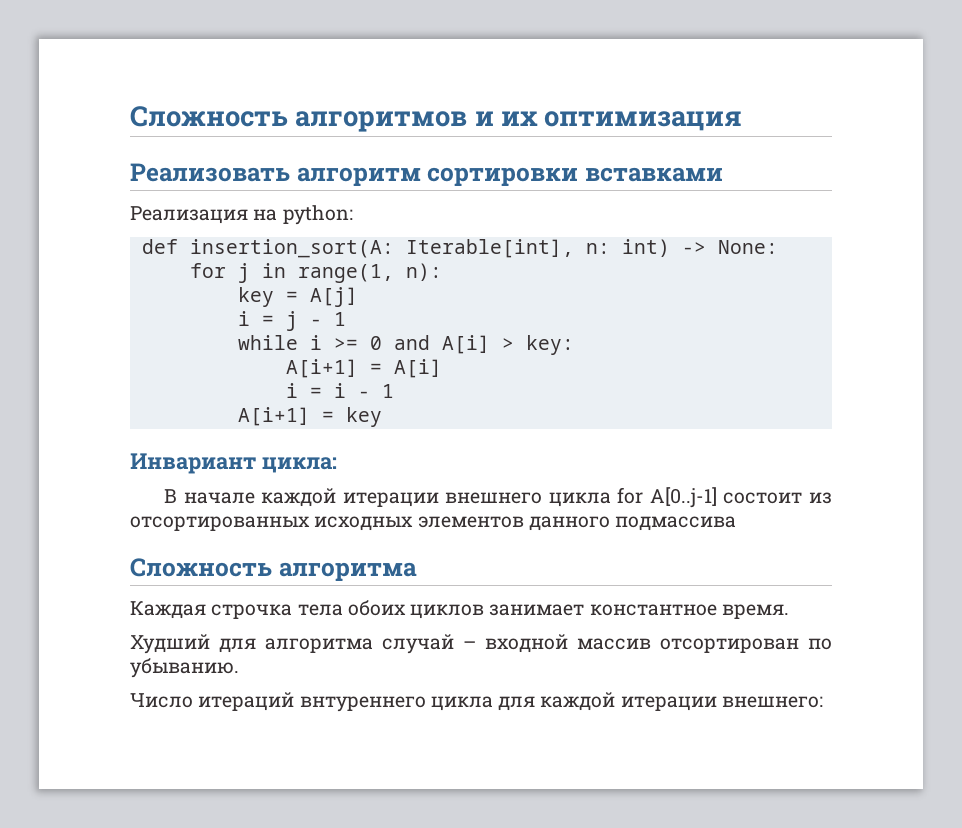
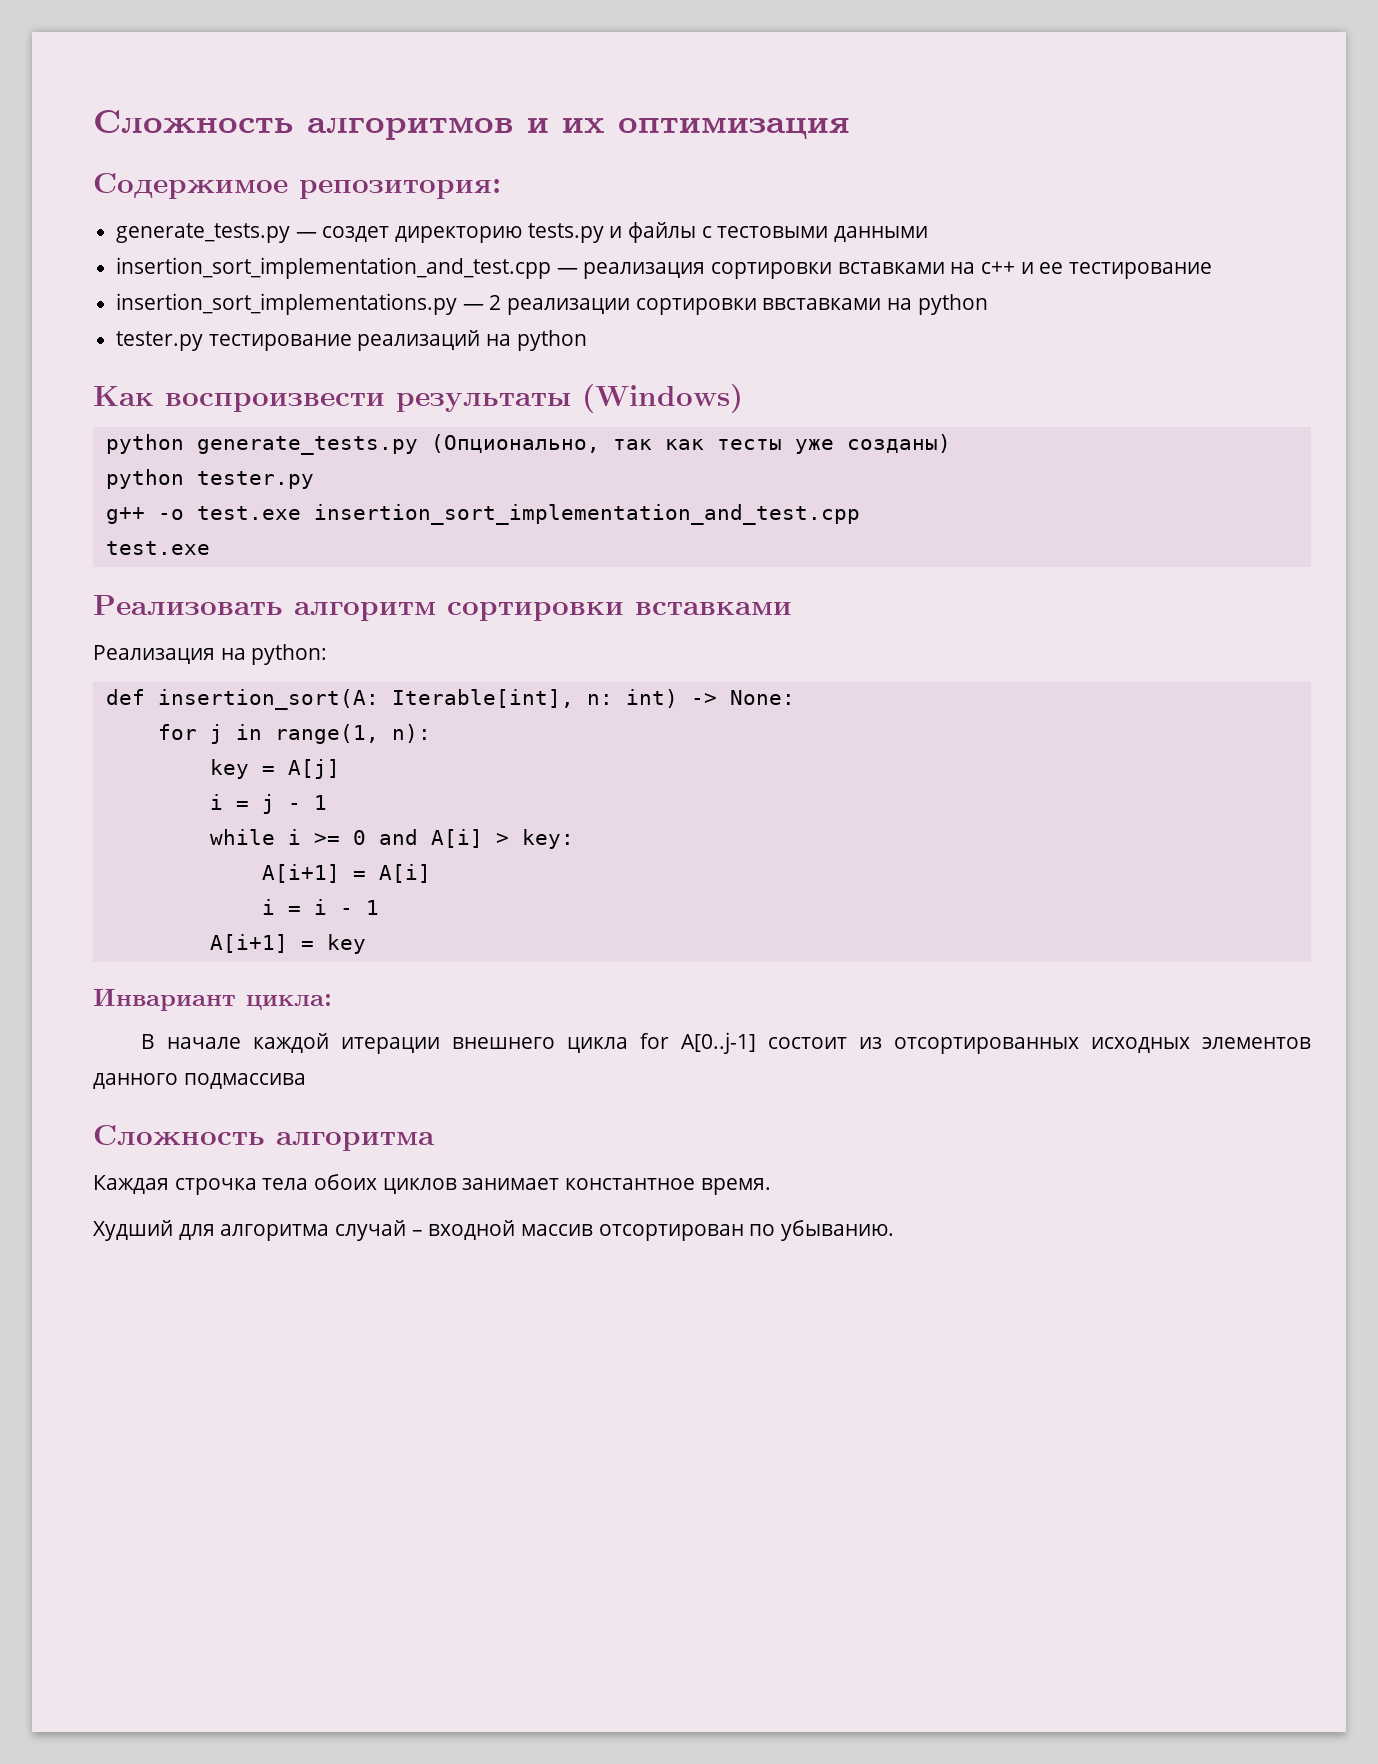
(742, 121) none -> [93,173,501,199] [116,222,929,243] [116,257,1213,279] [116,293,988,315] [116,330,587,351] [93,384,743,413] [105,434,951,455] [105,469,314,489] [105,504,860,525] [105,541,210,555] // Содержимое репозитория: // generate_tests.py — создет директорию tests.py и файлы с тестовыми данными // insertion_sort_implementation_and_test.cpp — реализация сортировки вставками на c++ и ее тестирование // insertion_sort_implementations.py — 2 реализации сортировки ввставками на python // tester.py тестирование реализаций на python // Как воспроизвести результаты (Windows) // python generate_tests.py (Опционально, так как тесты уже созданы) // python tester.py // g++ -o test.exe insertion_sort_implementation_and_test.cpp // test.exe
[130,692,823,712] // Число итераций внтуреннего цикла для каждой итерации внешнего: -> (895, 1230) none

